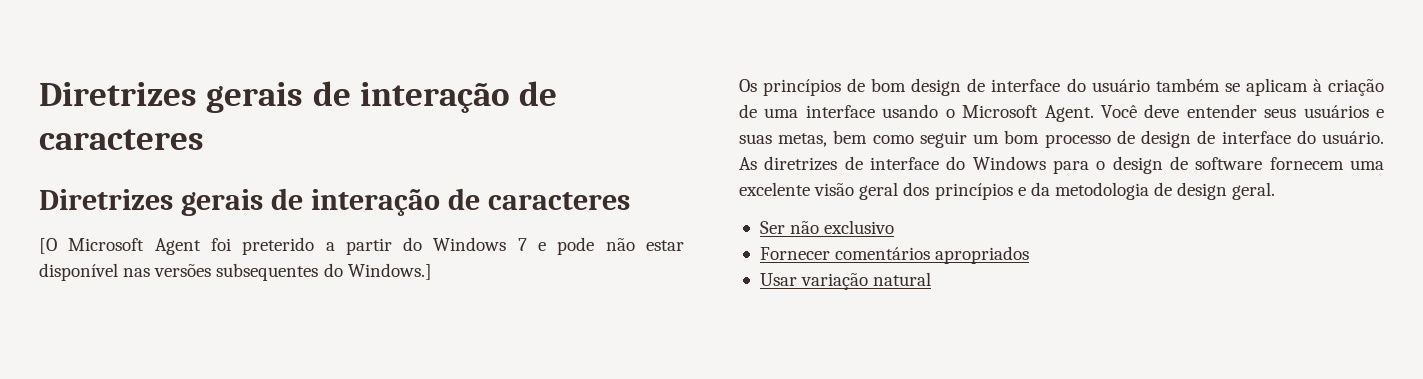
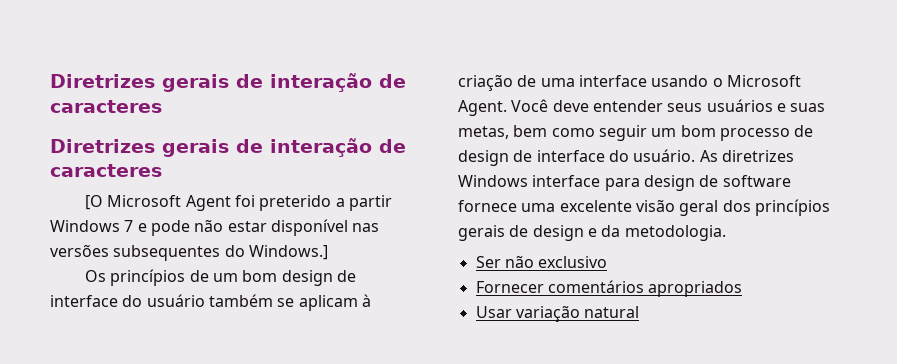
[403,237,423,251] do -> (392, 203) none
(866, 85) none -> [212,273,238,282] um
[844,156,1106,174] de interface do Windows para o -> [458,175,640,191] Windows interface para
[1269,157,1344,170] fornecem -> [458,200,517,212] fornece
[1017,182,1276,200] e da metodologia de design geral. -> [458,225,726,241] gerais de design e da metodologia.

